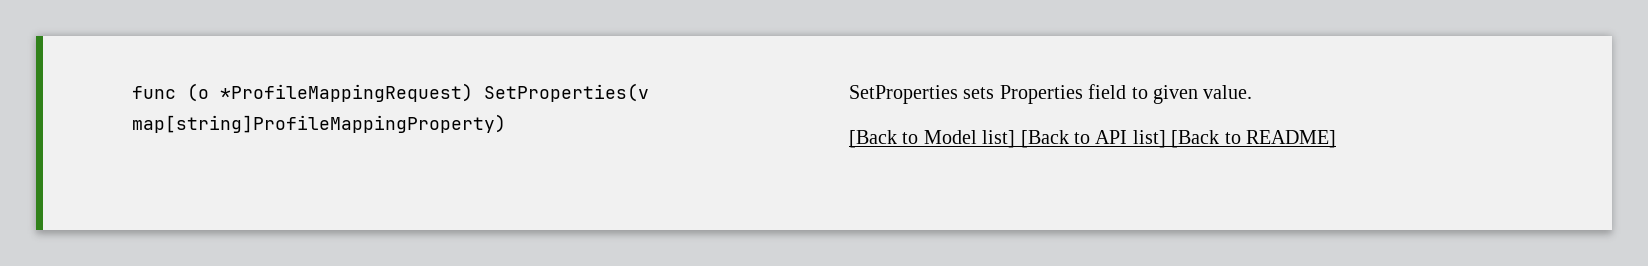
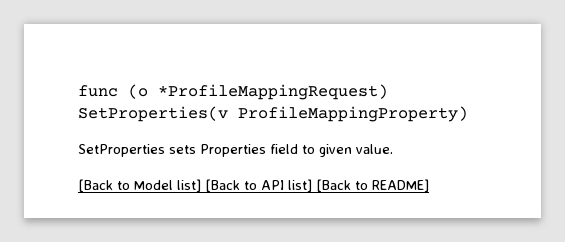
[132,114,506,133] map[string]ProfileMappingProperty) -> [238,106,468,122] ProfileMappingProperty)

